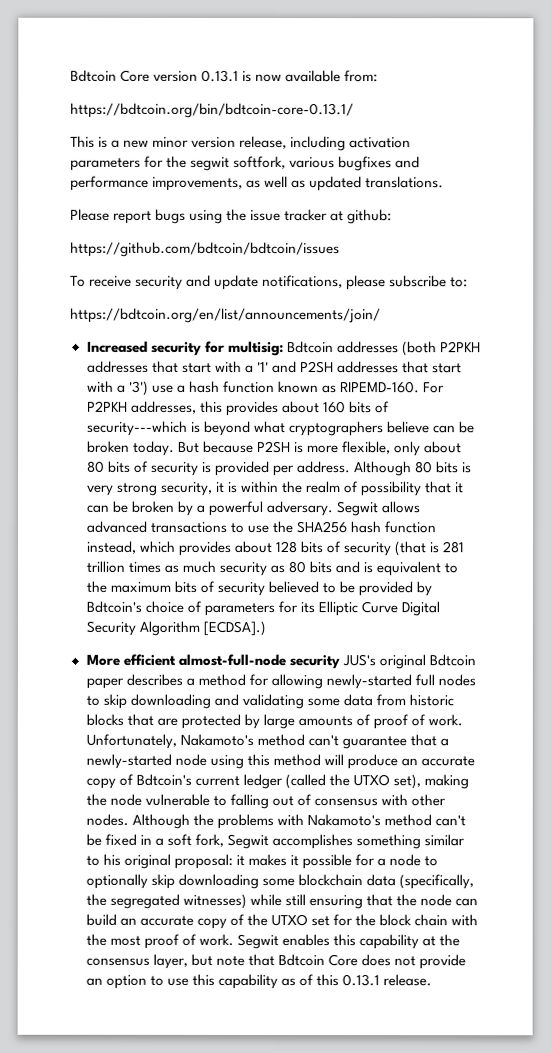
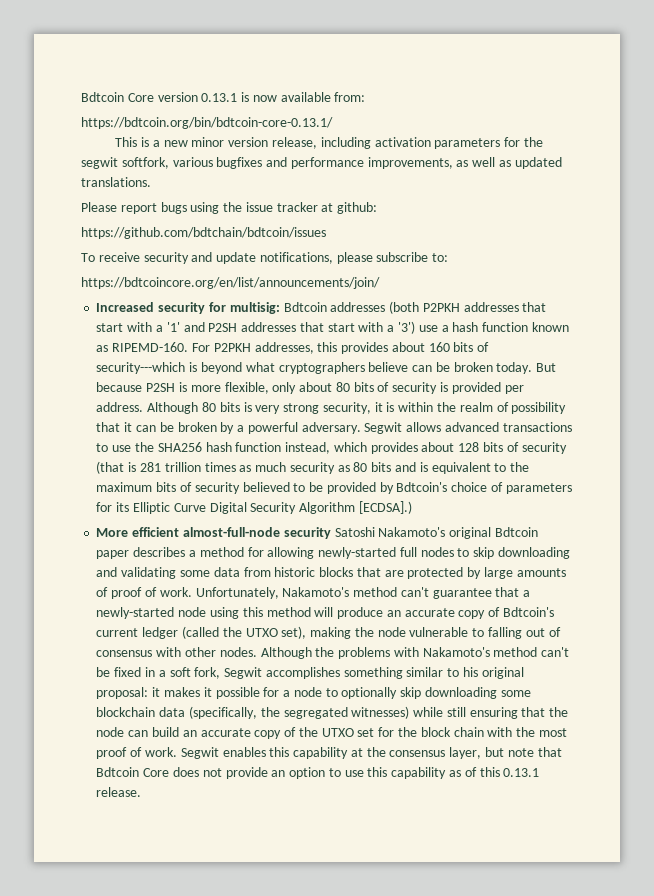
[70,241,340,258] https://github.com/bdtcoin/bdtcoin/issues -> [81,227,326,239] https://github.com/bdtchain/bdtcoin/issues
[70,307,381,324] https://bdtcoin.org/en/list/announcements/join/ -> [81,277,380,289] https://bdtcoincore.org/en/list/announcements/join/
[341,654,376,667] JUS's -> [334,527,446,537] Satoshi Nakamoto's

